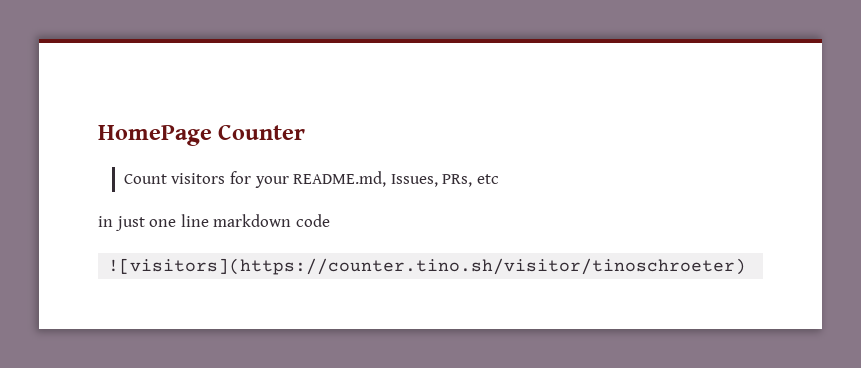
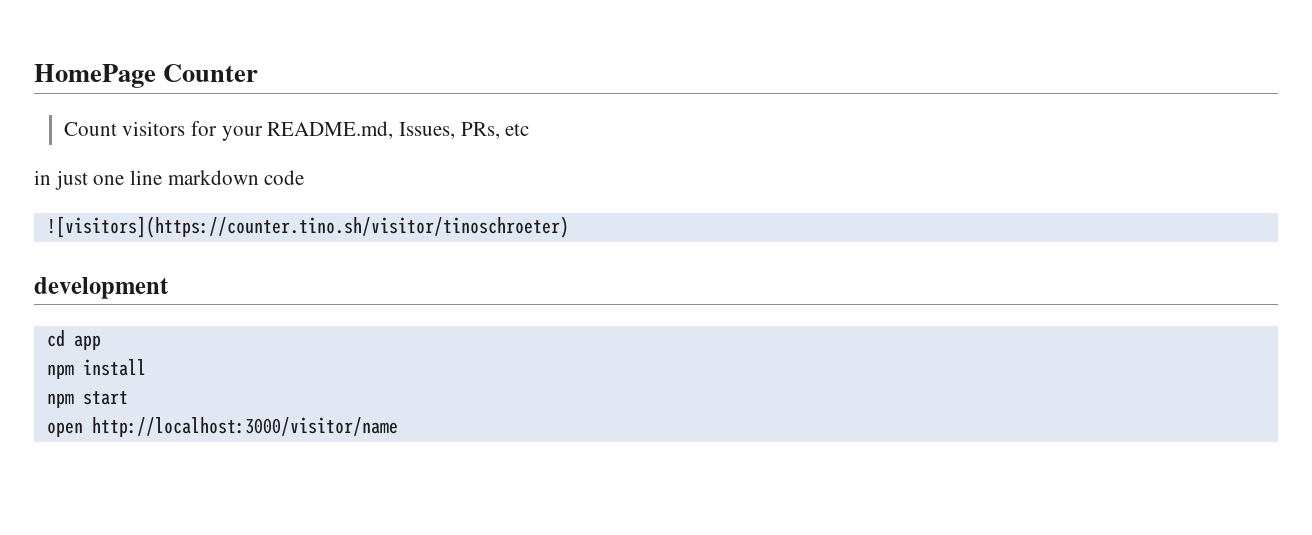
(747, 266) none -> [34,277,169,299] [46,330,101,350] [46,359,146,379] [46,391,128,408] [46,417,398,437] // development // cd app // npm install // npm start // open http://localhost:3000/visitor/name

